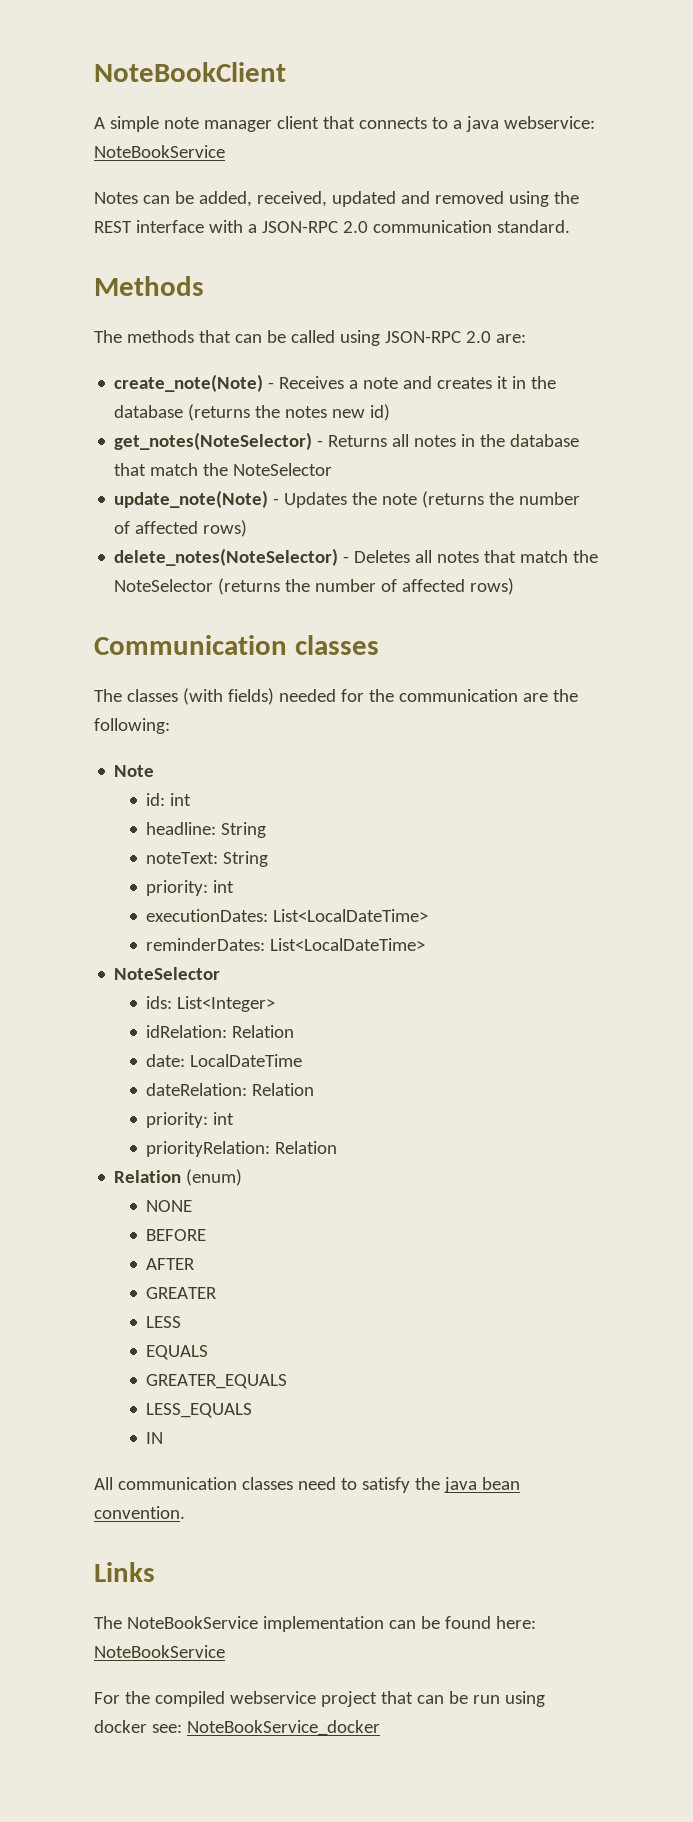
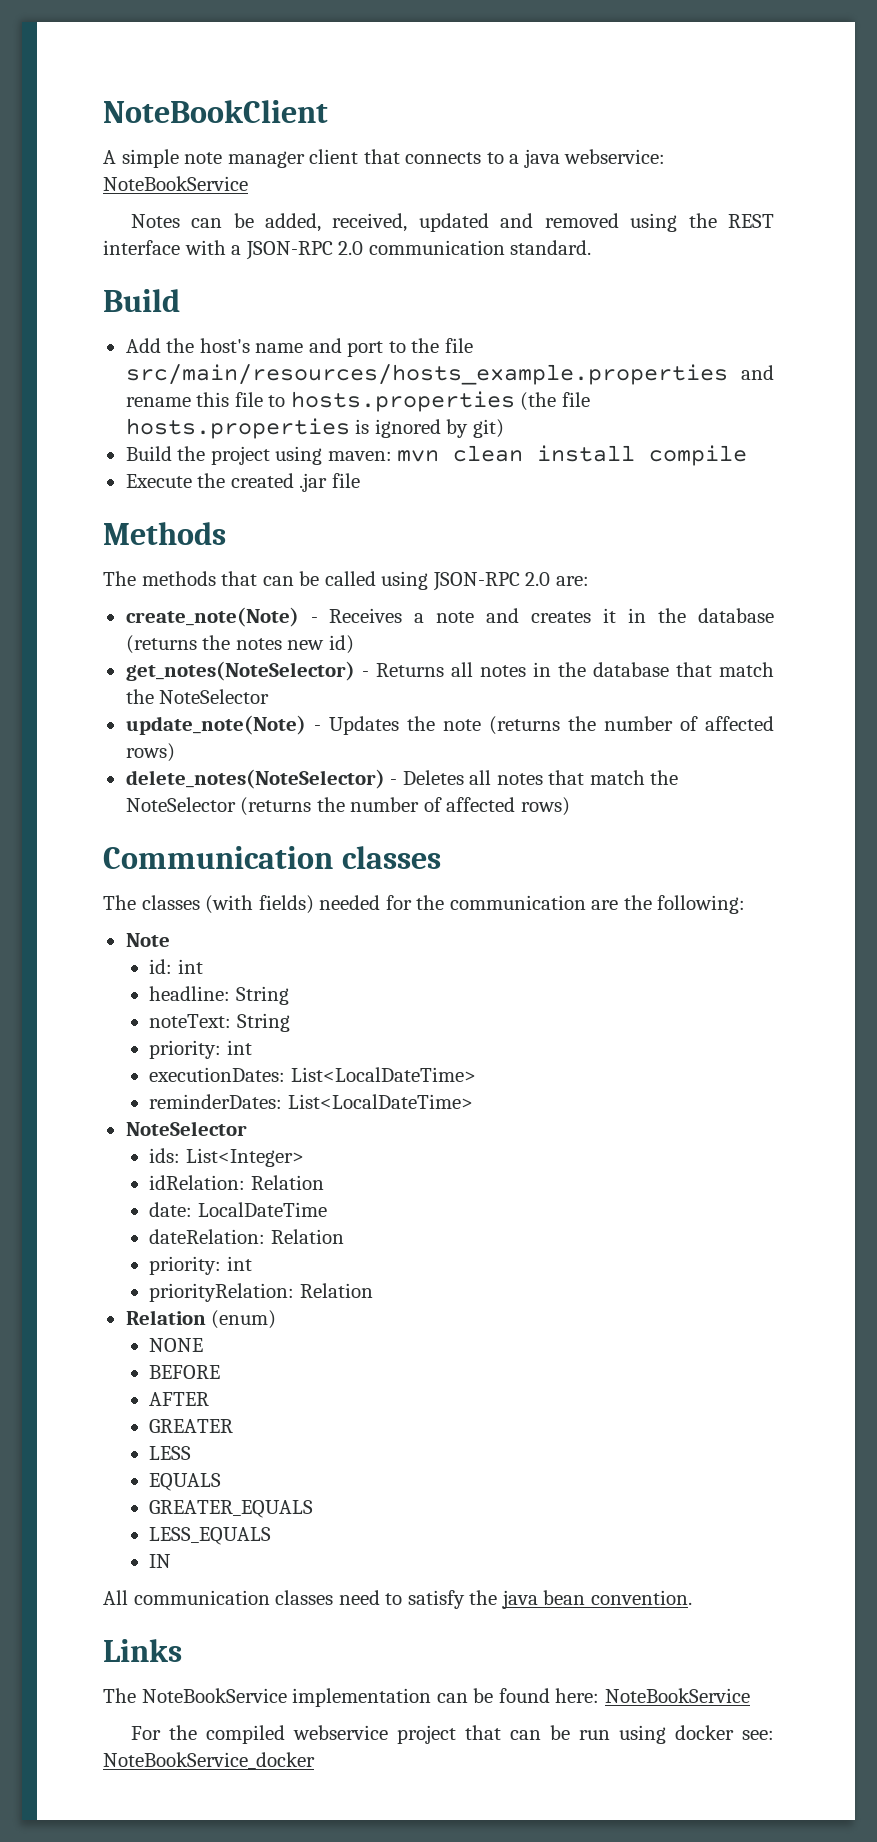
(570, 226) none -> [103,289,180,312] [125,338,473,357] [125,364,774,385] [125,391,590,412] [125,418,504,439] [125,445,748,466] [125,473,360,492] // Build // Add the host's name and port to the file src/main/resources/hosts_example.properties and rename this file to hosts.properties (the file hosts.properties is ignored by git) // Build the project using maven: mvn clean install compile // Execute the created .jar file

